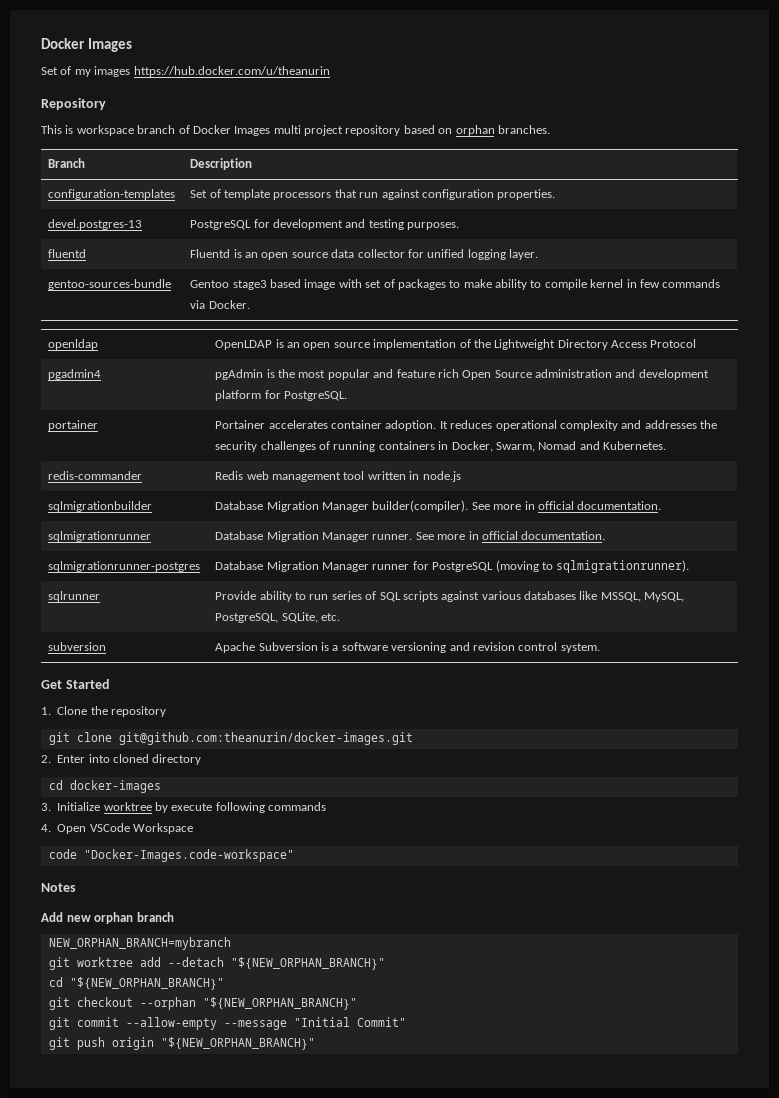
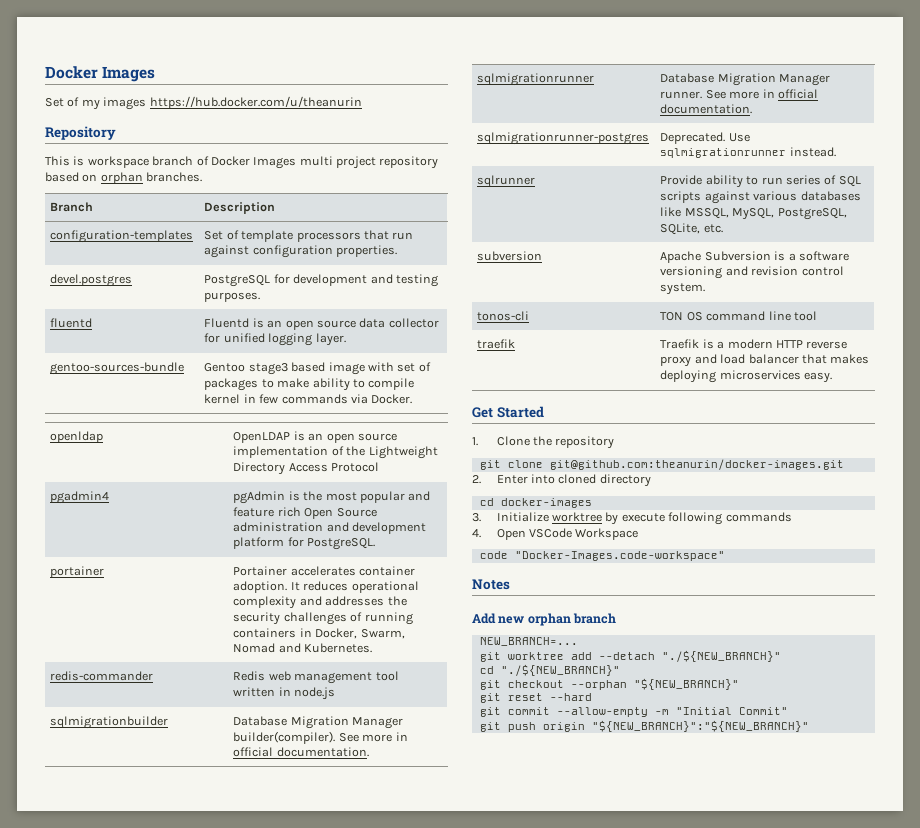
[48,219,143,230] devel.postgres-13 -> [50,274,133,287] devel.postgres
[215,560,690,573] Database Migration Manager runner for PostgreSQL (moving to sqlmigrationrunner). -> [660,132,750,144] [660,147,836,158] Deprecated. Use sqlmigrationrunner instead.
(600, 648) none -> [477,311,530,321] [660,311,817,321] [477,339,516,349] [660,339,848,349] [660,354,870,367] [660,370,833,383] // tonos-cli | TON OS command line tool // traefik | Traefik is a modern HTTP reverse proxy and load balancer that makes deploying microservices easy.
[48,937,231,950] NEW_ORPHAN_BRANCH=mybranch -> [479,637,578,646] NEW_BRANCH=...
[230,957,385,970] [48,977,224,990] "${NEW_ORPHAN_BRANCH}" // cd "${NEW_ORPHAN_BRANCH}" -> [661,650,781,662] [479,664,620,676] "./${NEW_BRANCH}" // cd "./${NEW_BRANCH}"
[202,997,357,1010] "${NEW_ORPHAN_BRANCH}" -> [633,678,739,690] [479,693,592,703] "${NEW_BRANCH}" // git reset --hard
[223,1020,287,1030] --message -> [654,709,669,715] -m
[160,1037,315,1050] "${NEW_ORPHAN_BRANCH}" -> [591,720,809,732] "${NEW_BRANCH}":"${NEW_BRANCH}"

